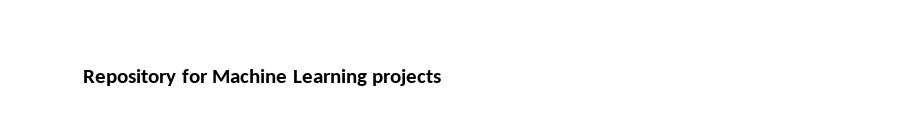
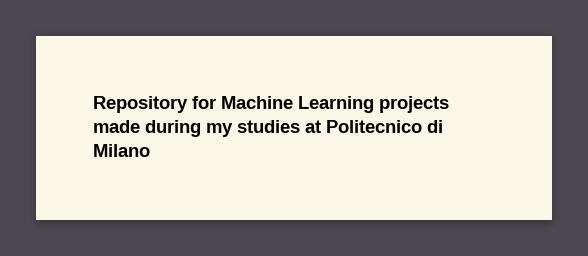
(442, 77) none -> [93,120,443,137] [93,144,150,157] made during my studies at Politecnico di Milano

